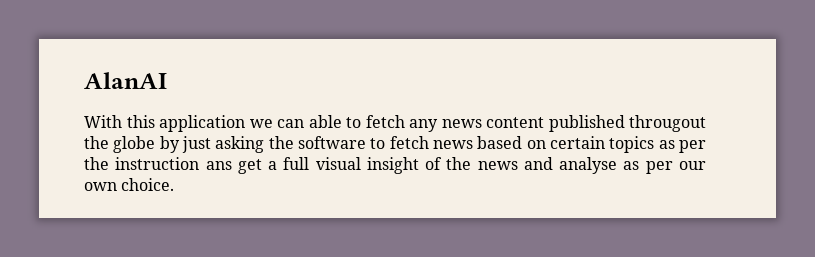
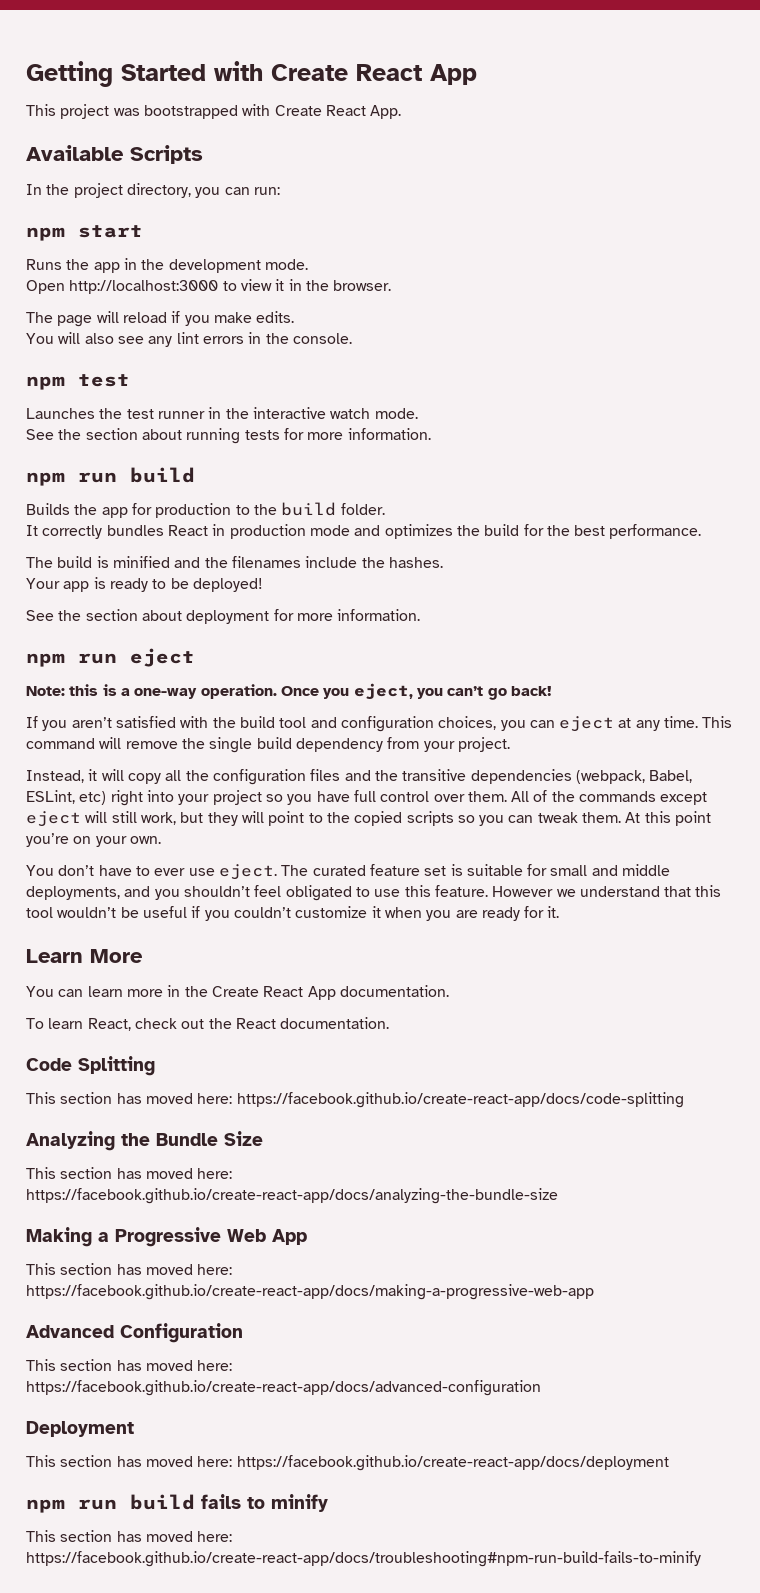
[84,72,167,89] [84,115,706,132] [84,136,707,153] [84,157,706,174] [84,178,175,191] AlanAI // With this application we can able to fetch any news content published througout the globe by just asking the software to fetch news based on certain topics as per the instruction ans get a full visual insight of the news and analyse as per our own choice. -> [26,61,477,87] [26,104,402,119] [26,145,203,164] [26,183,280,198] [26,225,143,241] [26,258,308,273] [26,279,392,294] [26,311,295,327] [26,332,352,347] [26,374,130,390] [26,407,418,419] [26,428,431,444] [26,467,195,486] [26,502,385,518] [26,524,702,539] [26,556,443,568] [26,577,263,592] [26,609,421,624] [26,648,195,667] [26,683,552,700] [26,716,733,732] [26,737,510,753] [26,769,693,785] [26,790,708,806] [26,811,712,827] [26,833,161,847] [26,864,671,880] [26,885,722,901] [26,906,560,921] [26,949,143,963] [26,985,449,1000] [26,1017,390,1031] [26,1056,155,1076] [26,1092,684,1108] [26,1131,263,1151] [26,1167,233,1179] [26,1188,558,1204] [26,1227,307,1247] [26,1263,233,1275] [26,1284,594,1300] [26,1323,243,1343] [26,1359,233,1371] [26,1380,541,1396] [26,1421,134,1437] [26,1455,669,1471] [26,1494,328,1513] [26,1530,233,1542] [26,1551,701,1567] Getting Started with Create React App // This project was bootstrapped with Create React App. // Available Scripts // In the project directory, you can run: // npm start // Runs the app in the development mode. // Open http://localhost:3000 to view it in the browser. // The page will reload if you make edits. // You will also see any lint errors in the console. // npm test // Launches the test runner in the interactive watch mode. // See the section about running tests for more information. // npm run build // Builds the app for production to the build folder. // It correctly bundles React in production mode and optimizes the build for the best performance. // The build is minified and the filenames include the hashes. // Your app is ready to be deployed! // See the section about deployment for more information. // npm run eject // Note: this is a one-way operation. Once you eject, you can’t go back! // If you aren’t satisfied with the build tool and configuration choices, you can eject at any time. This command will remove the single build dependency from your project. // Instead, it will copy all the configuration files and the transitive dependencies (webpack, Babel, ESLint, etc) right into your project so you have full control over them. All of the commands except eject will still work, but they will point to the copied scripts so you can tweak them. At this point you’re on your own. // You don’t have to ever use eject. The curated feature set is suitable for small and middle deployments, and you shouldn’t feel obligated to use this feature. However we understand that this tool wouldn’t be useful if you couldn’t customize it when you are ready for it. // Learn More // You can learn more in the Create React App documentation. // To learn React, check out the React documentation. // Code Splitting // This section has moved here: https://facebook.github.io/create-react-app/docs/code-splitting // Analyzing the Bundle Size // This section has moved here: https://facebook.github.io/create-react-app/docs/analyzing-the-bundle-size // Making a Progressive Web App // This section has moved here: https://facebook.github.io/create-react-app/docs/making-a-progressive-web-app // Advanced Configuration // This section has moved here: https://facebook.github.io/create-react-app/docs/advanced-configuration // Deployment // This section has moved here: https://facebook.github.io/create-react-app/docs/deployment // npm run build fails to minify // This section has moved here: https://facebook.github.io/create-react-app/docs/troubleshooting#npm-run-build-fails-to-minify

